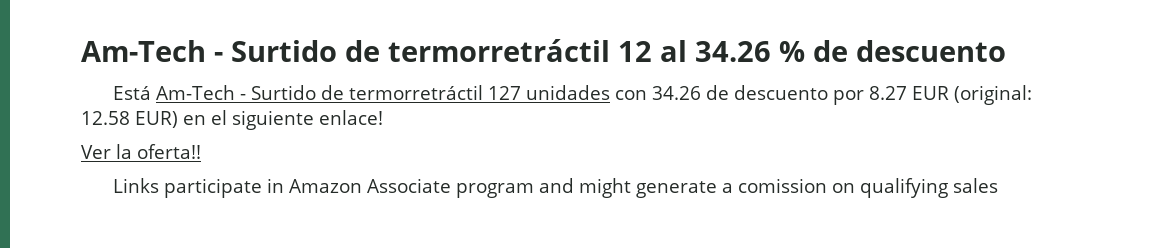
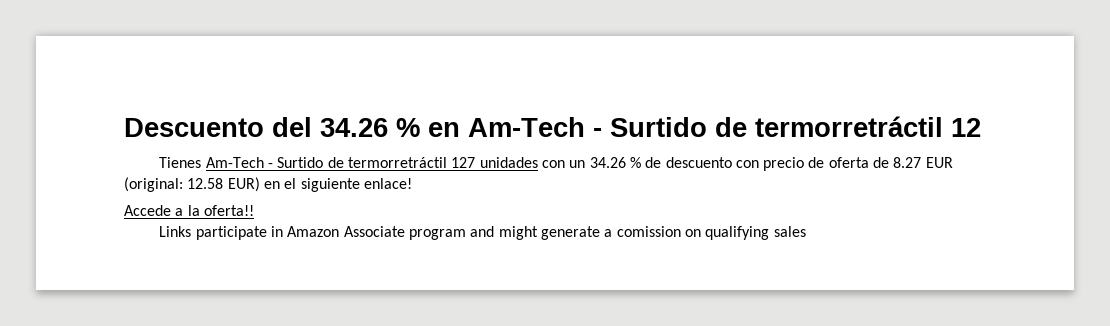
(81, 51) none -> [124,117,460,137] Descuento del 34.26 % en
[659,40,1006,62] [112,86,151,100] al 34.26 % de descuento // Está -> [159,157,202,168] // Tienes
[651,85,864,105] 34.26 de descuento por -> [569,157,890,171] un 34.26 % de descuento con precio de oferta de
[81,145,111,159] Ver -> [124,205,184,216] Accede a

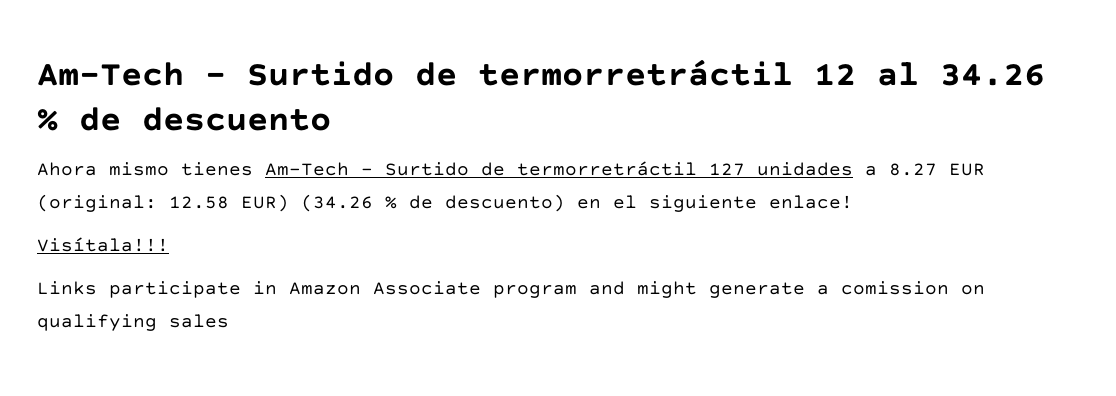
[124,117,460,137] Descuento del 34.26 % en -> (37, 74) none
[159,157,202,168] // Tienes -> [877,62,1045,86] [37,107,331,131] [37,162,253,176] al 34.26 % de descuento // Ahora mismo tienes
[541,157,890,171] con un 34.26 % de descuento con precio de oferta de -> [865,166,877,176] a
(260, 184) none -> [301,194,565,212] (34.26 % de descuento)
[124,205,254,216] Accede a la oferta!! -> [37,237,169,252] Visítala!!!

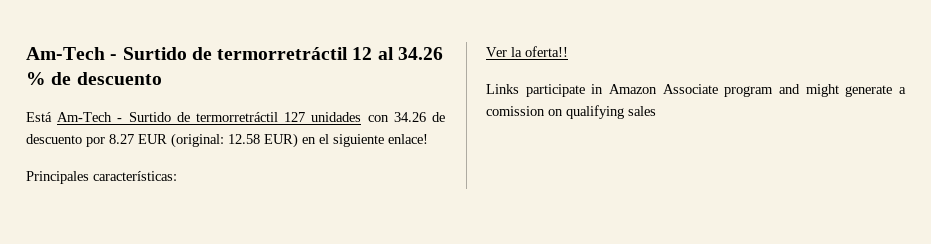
[37,162,253,176] Ahora mismo tienes -> [26,112,52,122] Está
[865,166,877,176] a -> [367,112,445,122] [26,134,105,147] con 34.26 de descuento por
[301,194,565,212] (34.26 % de descuento) -> (298, 140) none
[37,237,169,252] Visítala!!! -> [26,171,177,184] [486,46,568,57] Principales características: // Ver la oferta!!

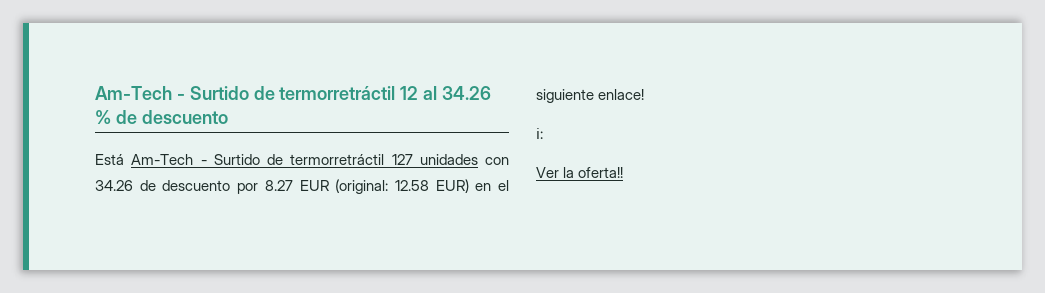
[26,171,177,184] Principales características: -> [536,128,543,139] ℹ:
[486,84,906,97] [486,105,656,119] // Links participate in Amazon Associate program and might generate a comission on qualifying sales -> (624, 172) none

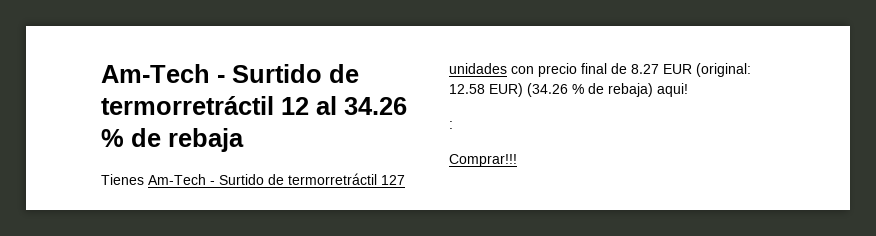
[141,110,228,124] [95,154,124,165] descuento // Está -> [168,128,244,152] [101,174,144,185] rebaja // Tienes
[95,180,259,194] 34.26 de descuento por -> [538,63,627,77] precio final de
[475,180,509,191] [536,89,645,103] [536,128,543,139] [536,167,624,178] en el siguiente enlace! // ℹ: // Ver la oferta!! -> [527,83,688,97] [449,121,453,129] [449,154,517,167] (34.26 % de rebaja) aqui! // : // Comprar!!!

